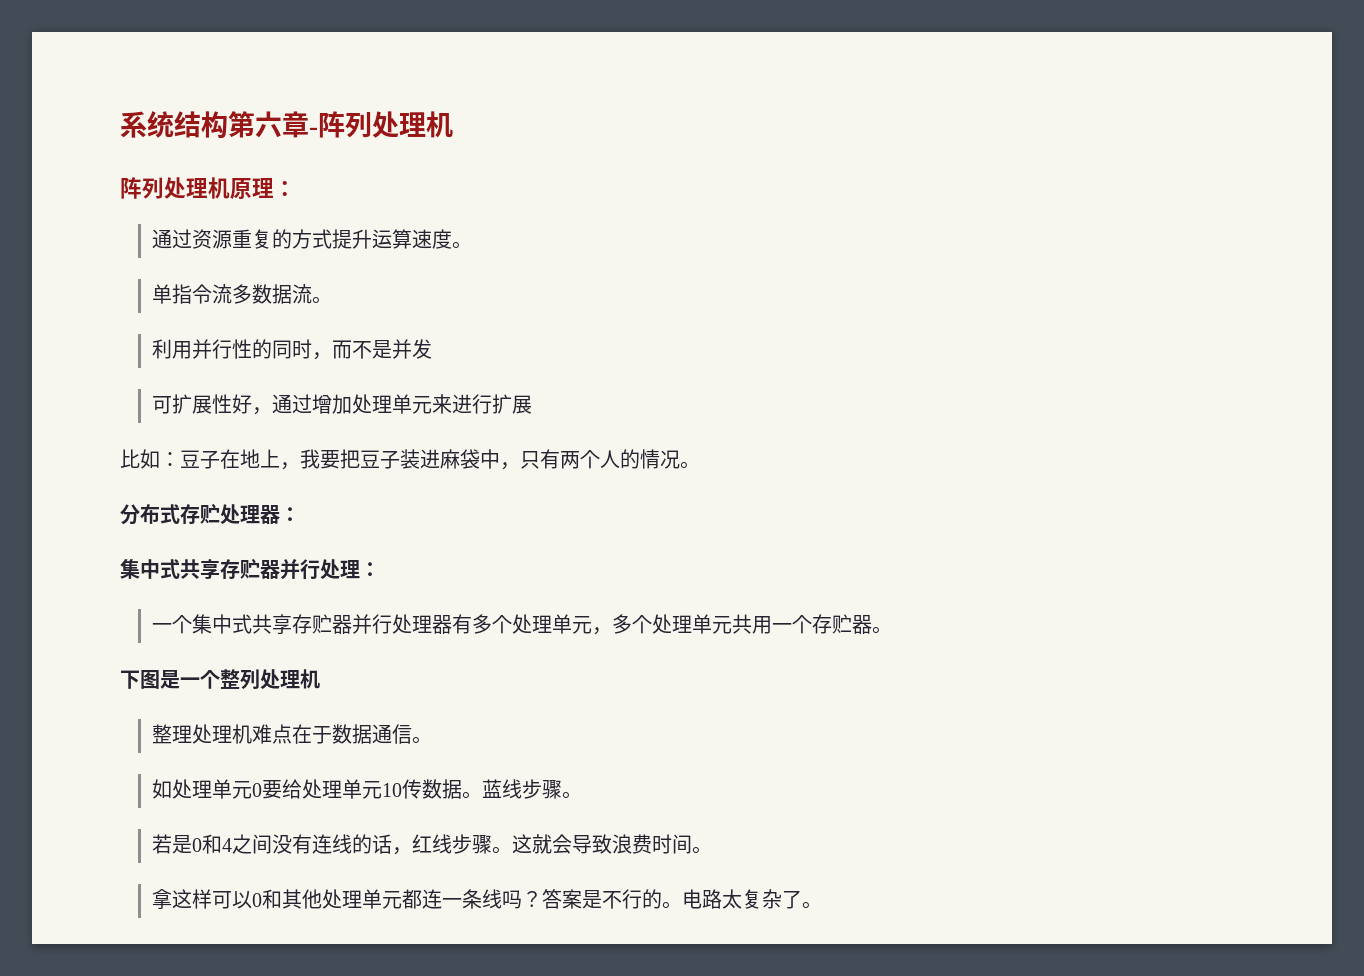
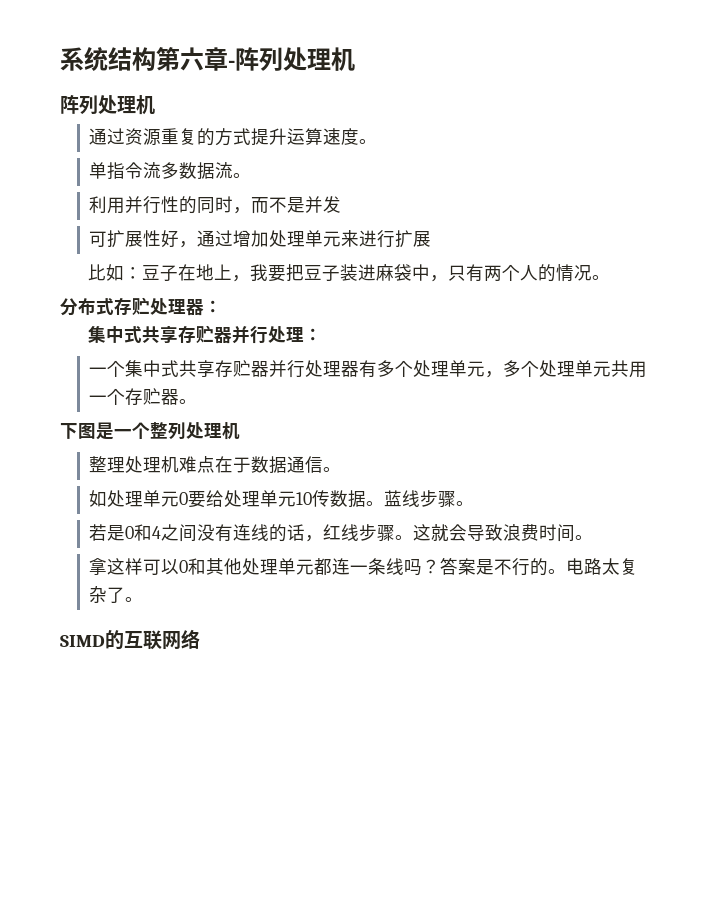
[230,178,296,199] 原理： -> (155, 105) none
(822, 905) none -> [60,629,200,650] // SIMD的互联网络

